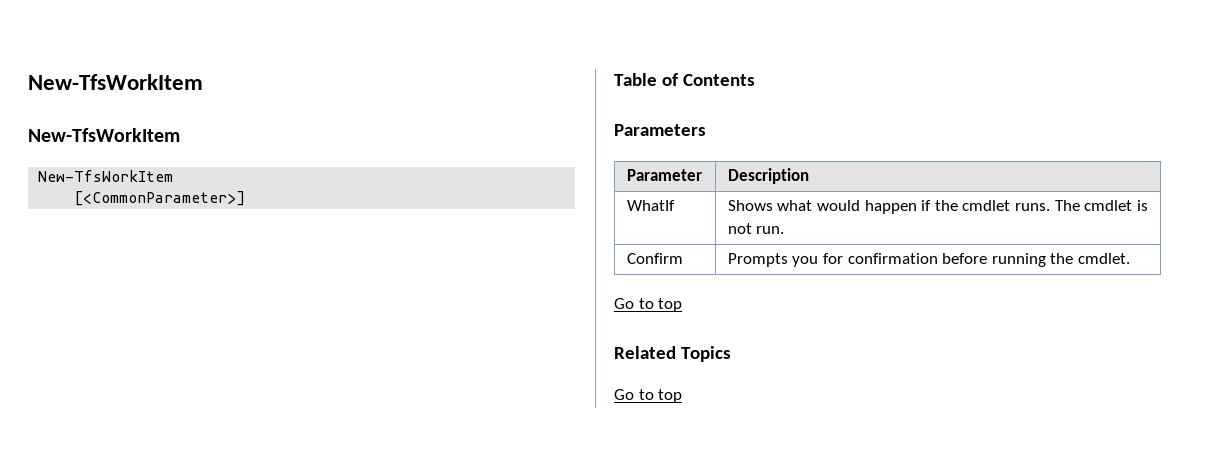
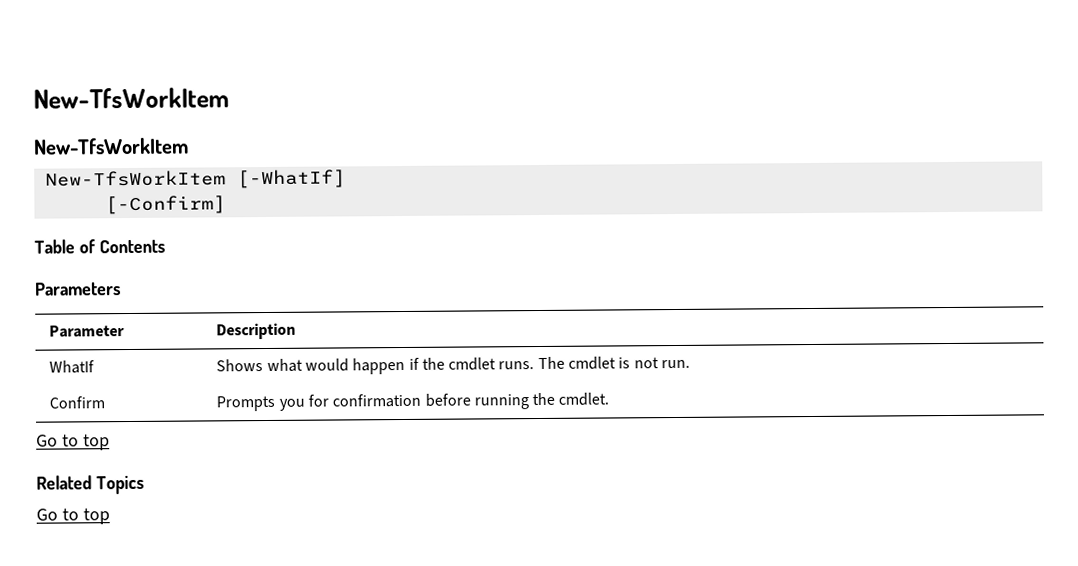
[74,191,246,206] // [<CommonParameter>] -> [236,169,346,189] [104,195,226,215] [-WhatIf] // [-Confirm]

